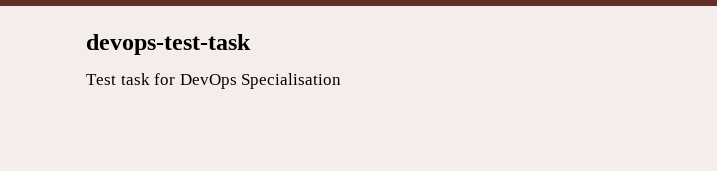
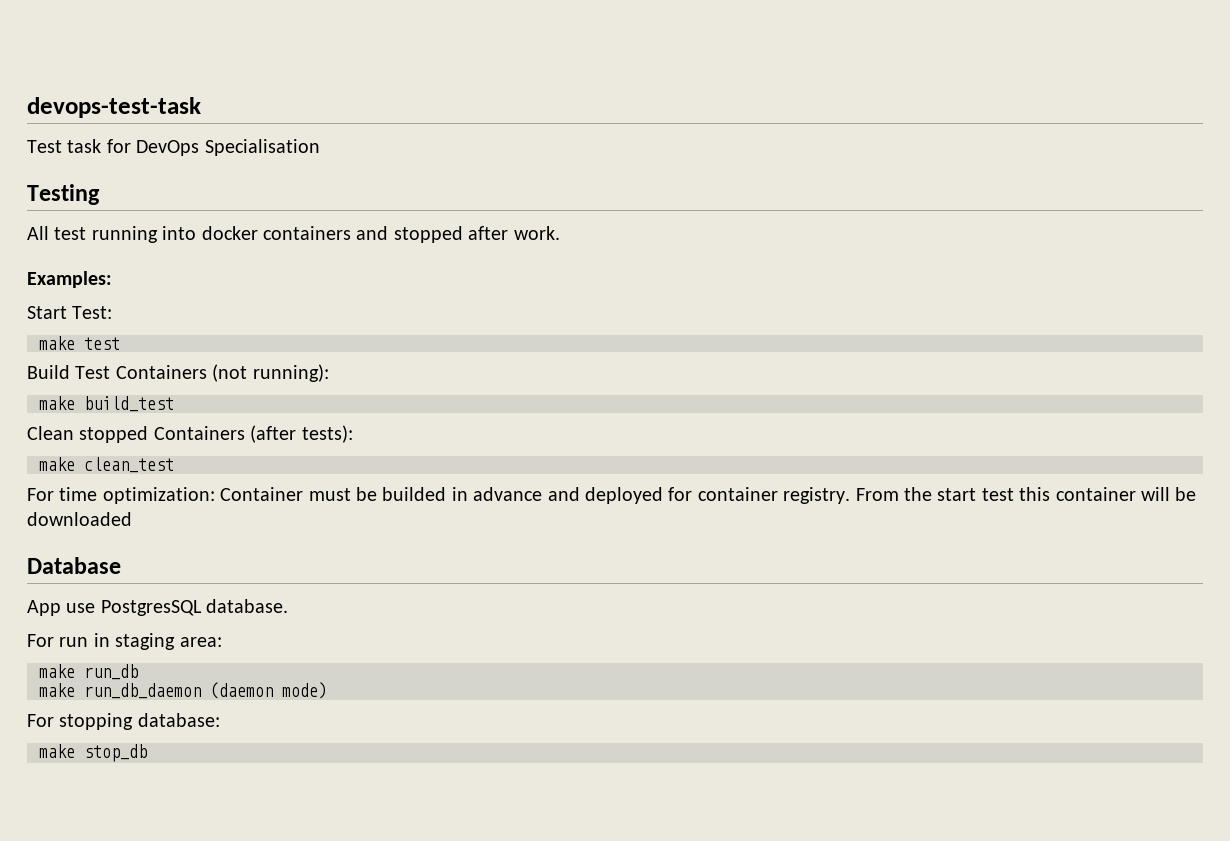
(342, 81) none -> [27,184,100,205] [27,226,560,243] [27,271,112,288] [27,306,113,319] [39,336,120,350] [27,364,329,382] [39,396,174,412] [27,425,353,443] [39,457,174,473] [27,487,1197,504] [27,512,132,526] [27,557,121,574] [27,599,289,616] [27,633,222,650] [39,664,138,680] [39,682,327,699] [27,713,220,730] [39,744,147,762] // Testing // All test running into docker containers and stopped after work. // Examples: // Start Test: // make test // Build Test Containers (not running): // make build_test // Clean stopped Containers (after tests): // make clean_test // For time optimization: Container must be builded in advance and deployed for container registry. From the start test this container will be downloaded // Database // App use PostgresSQL database. // For run in staging area: // make run_db // make run_db_daemon (daemon mode) // For stopping database: // make stop_db

